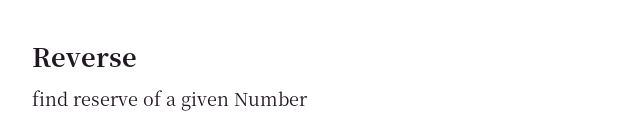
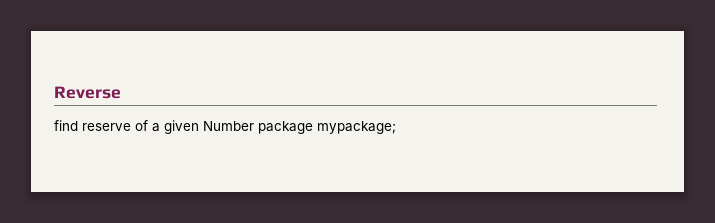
(308, 98) none -> [258,121,396,134] package mypackage;

